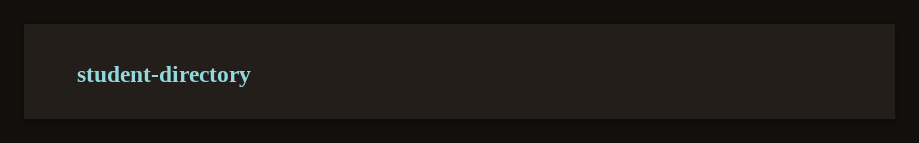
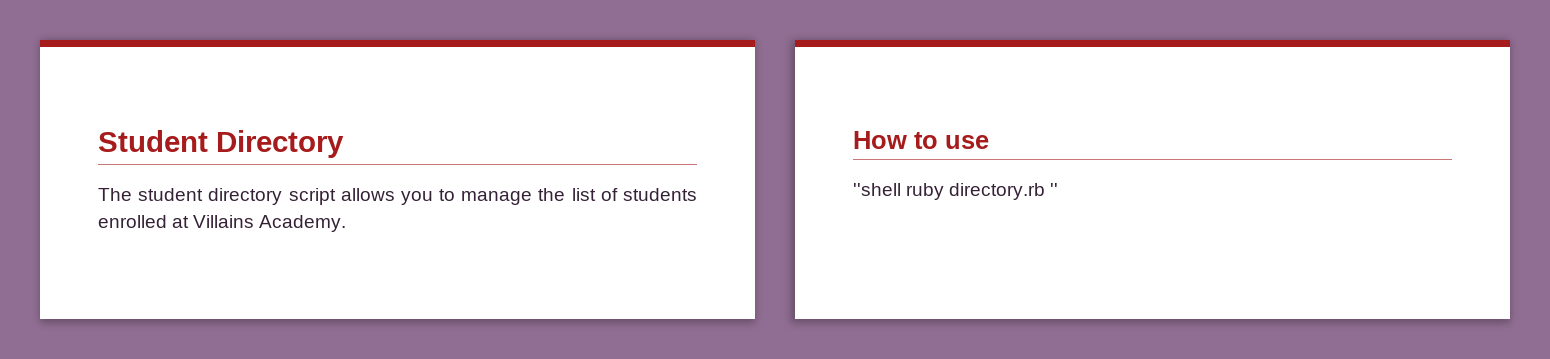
[77,66,251,87] student-directory -> [98,130,344,158] [98,188,697,205] [98,215,347,232] [853,131,989,149] [853,183,1059,200] Student Directory // The student directory script allows you to manage the list of students enrolled at Villains Academy. // How to use // ''shell ruby directory.rb ''

